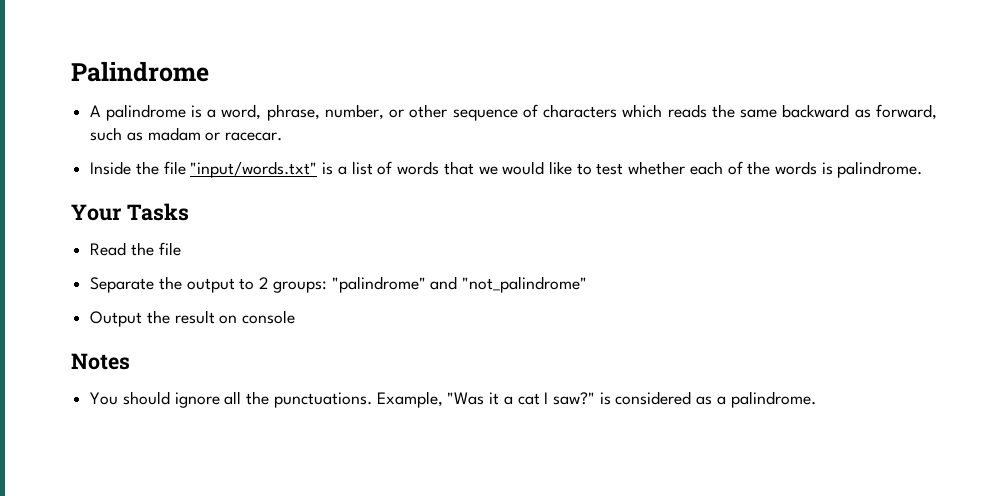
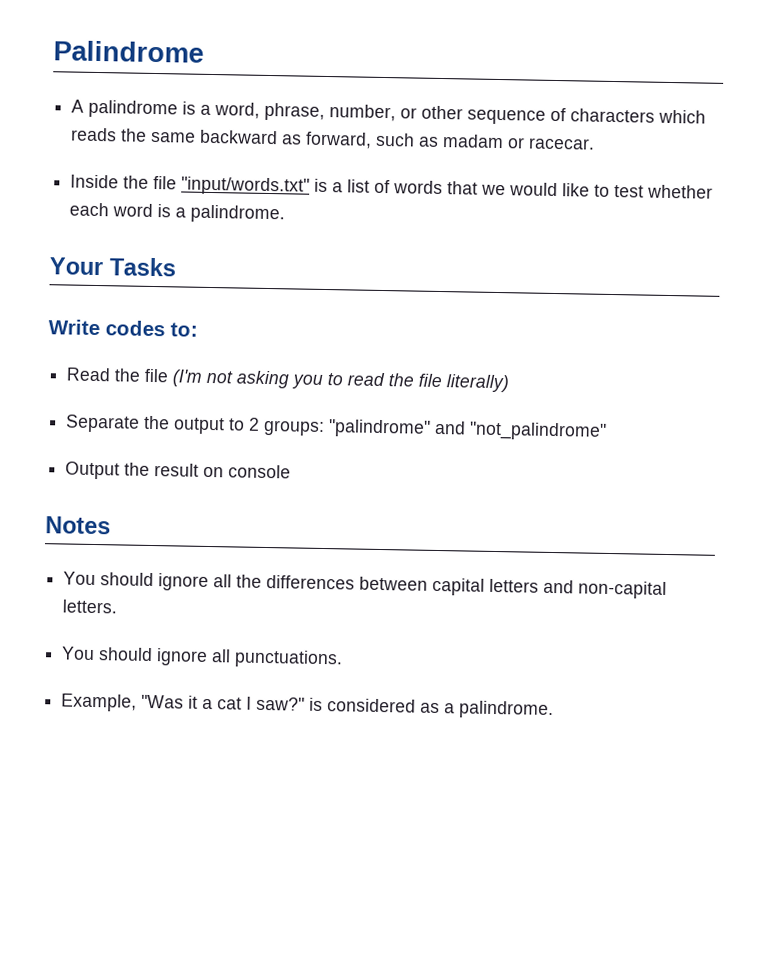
[727,161,833,175] of the words is -> [112,203,187,218] word is a
(189, 212) none -> [48,319,198,337] // Write codes to:
(181, 249) none -> [172,369,510,393] (I'm not asking you to read the file literally)
(270, 398) none -> [266,575,668,600] [62,599,119,614] [61,646,232,667] differences between capital letters and non-capital letters. // You should ignore all
(372, 400) none -> (344, 659) //

